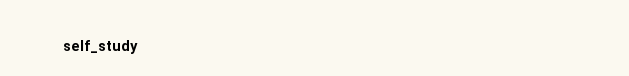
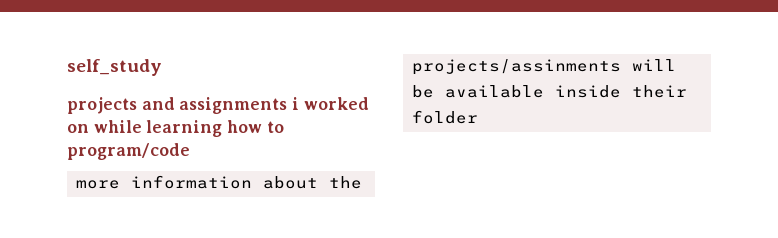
(138, 47) none -> [67,97,369,114] [67,120,284,137] [67,143,190,160] [76,175,362,189] [412,59,676,75] [412,85,687,98] [412,110,478,124] // projects and assignments i worked on while learning how to program/code // more information about the projects/assinments will be available inside their folder

